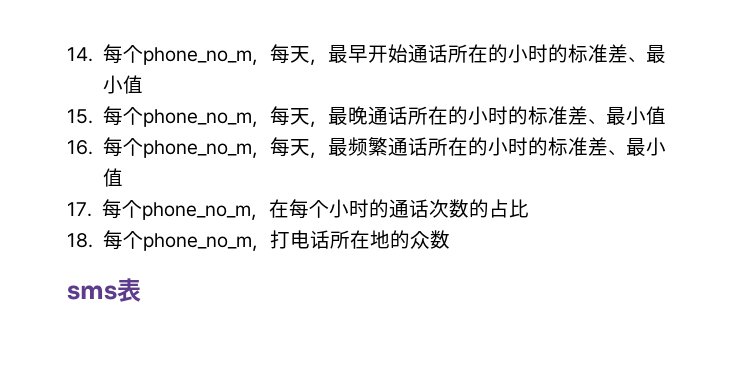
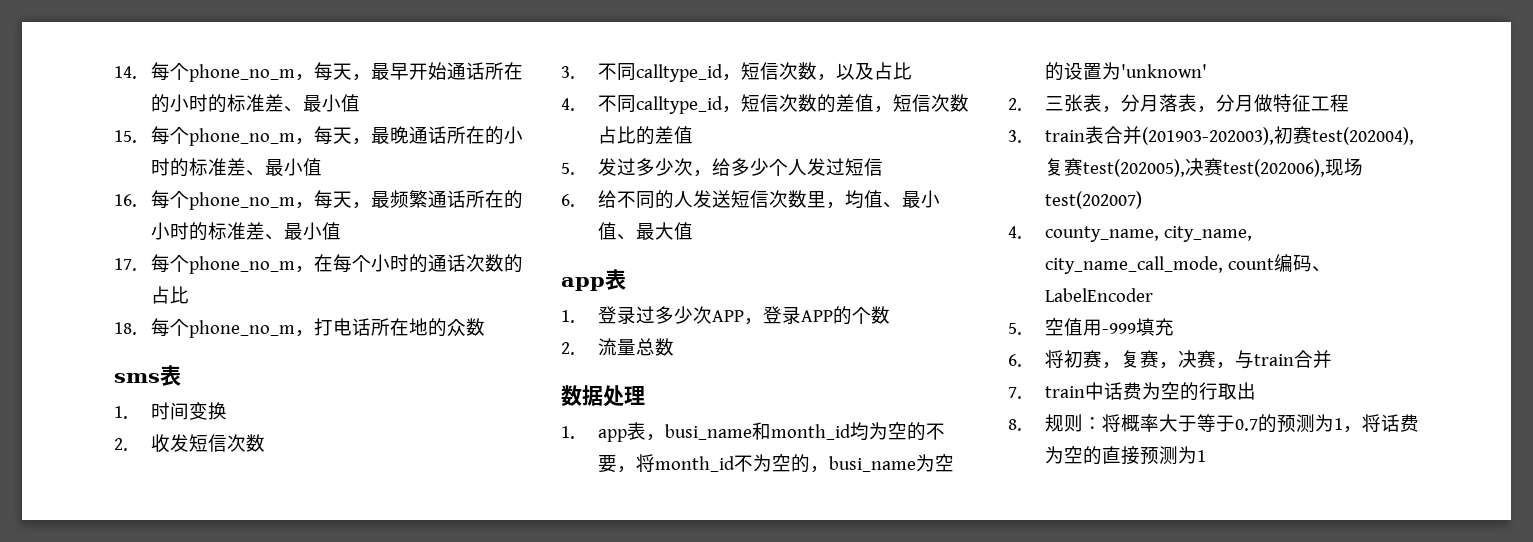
(141, 290) none -> [114,402,227,420] [114,434,265,453] [561,62,912,82] [561,94,969,114] [597,126,693,145] [561,158,883,177] [561,190,940,209] [597,222,693,240] [561,269,626,291] [561,306,890,325] [561,338,674,356] [561,385,645,407] [561,422,945,442] [597,454,954,473] [1044,62,1207,81] [1008,94,1349,113] [1008,126,1414,145] [1044,158,1363,177] [1044,191,1142,209] [1008,226,1252,242] [1044,254,1331,274] [1044,288,1153,302] [1008,318,1174,336] [1008,350,1332,369] [1008,382,1256,401] [1008,414,1419,433] [1044,446,1206,465] // 1.时间变换 // 2.收发短信次数 // 3.不同calltype_id，短信次数，以及占比 // 4.不同calltype_id，短信次数的差值，短信次数占比的差值 // 5.发过多少次，给多少个人发过短信 // 6.给不同的人发送短信次数里，均值、最小值、最大值 // app表 // 1.登录过多少次APP，登录APP的个数 // 2.流量总数 // 数据处理 // 1. app表，busi_name和month_id均为空的不要，将month_id不为空的，busi_name为空的设置为'unknown' // 2.三张表，分月落表，分月做特征工程 // 3. train表合并(201903-202003),初赛test(202004),复赛test(202005),决赛test(202006),现场test(202007) // 4. county_name, city_name, city_name_call_mode, count编码、LabelEncoder // 5.空值用-999填充 // 6.将初赛，复赛，决赛，与train合并 // 7. train中话费为空的行取出 // 8.规则：将概率大于等于0.7的预测为1，将话费为空的直接预测为1

